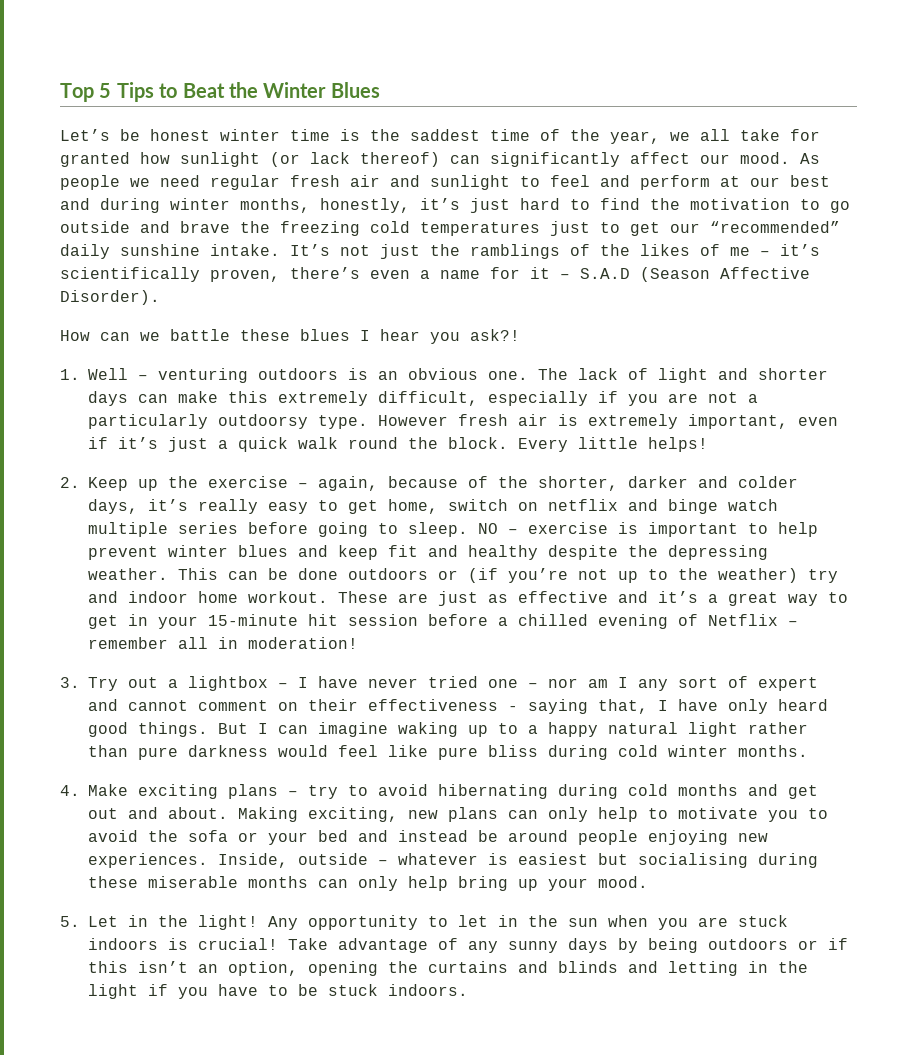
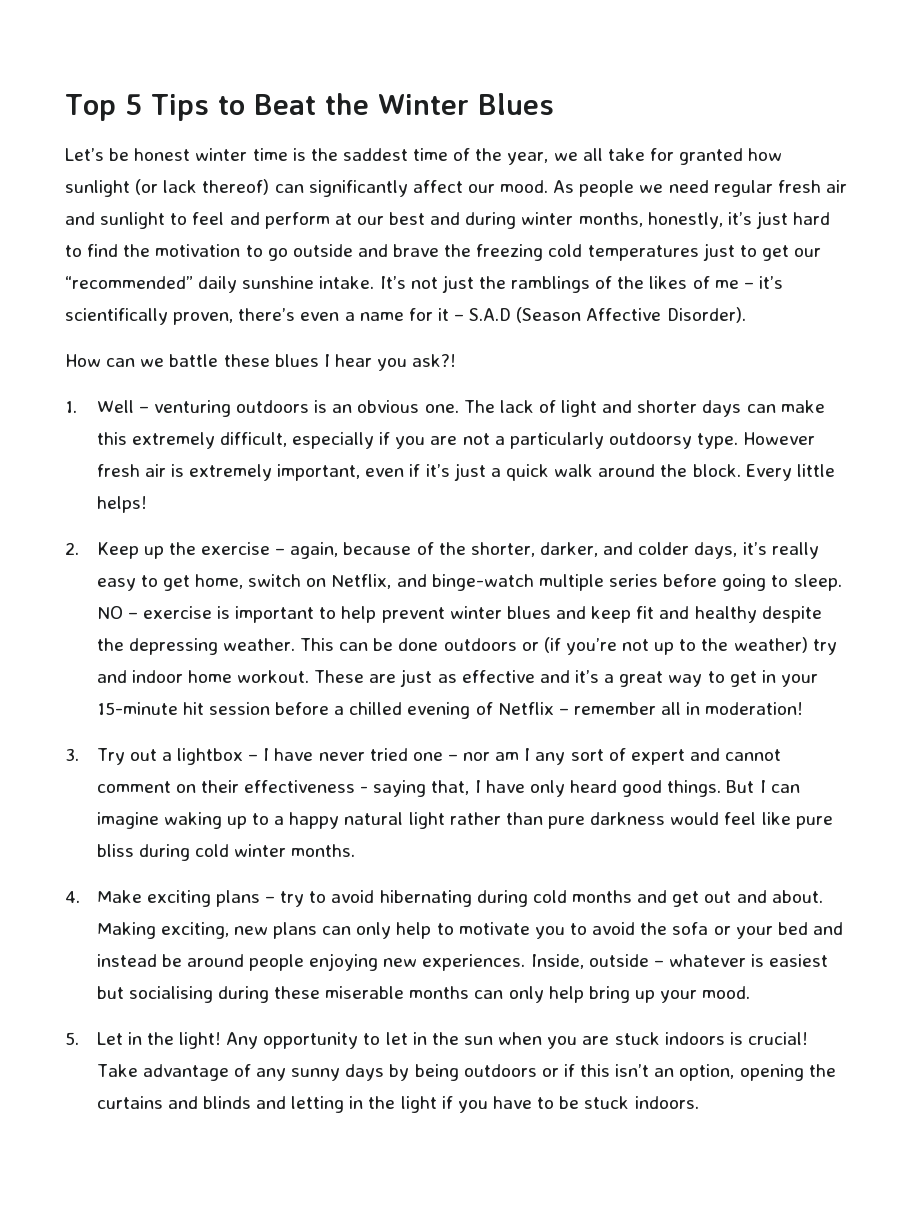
[348,437,398,449] round -> [598,464,656,477] around
[628,476,688,488] darker -> [539,542,598,557] darker,
[548,499,778,514] netflix and binge watch -> [331,574,534,591] Netflix, and binge-watch

